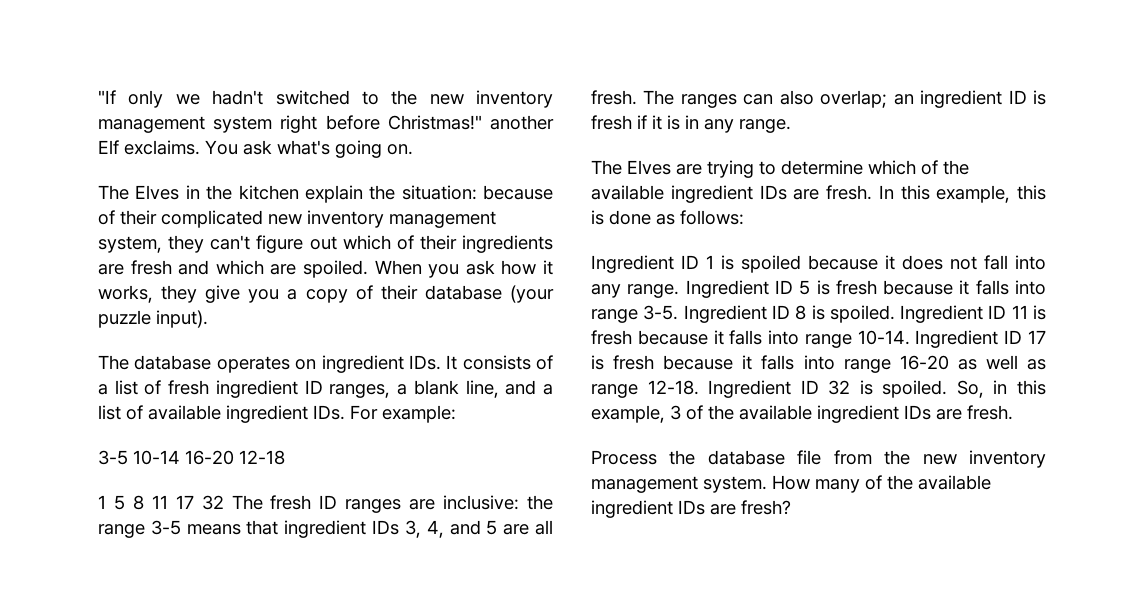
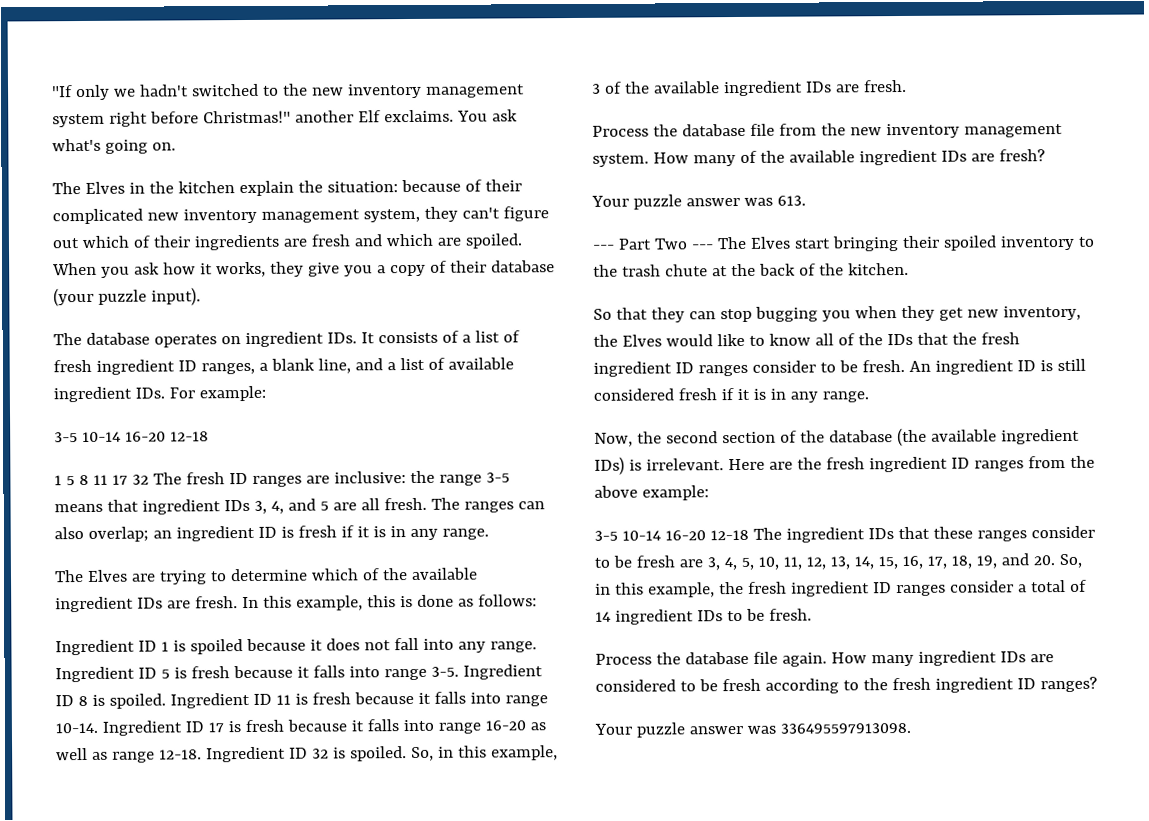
(791, 507) none -> [591,194,806,210] [592,235,1095,252] [593,262,909,277] [593,305,1081,323] [593,332,1020,347] [593,358,1086,377] [593,388,869,403] [594,427,1080,447] [594,455,1095,475] [594,485,709,501] [594,525,1095,543] [594,553,1082,571] [595,579,1087,598] [595,608,812,625] [595,650,1054,667] [595,676,1097,694] [594,722,911,738] // Your puzzle answer was 613. // --- Part Two --- The Elves start bringing their spoiled inventory to the trash chute at the back of the kitchen. // So that they can stop bugging you when they get new inventory, the Elves would like to know all of the IDs that the fresh ingredient ID ranges consider to be fresh. An ingredient ID is still considered fresh if it is in any range. // Now, the second section of the database (the available ingredient IDs) is irrelevant. Here are the fresh ingredient ID ranges from the above example: // 3-5 10-14 16-20 12-18 The ingredient IDs that these ranges consider to be fresh are 3, 4, 5, 10, 11, 12, 13, 14, 15, 16, 17, 18, 19, and 20. So, in this example, the fresh ingredient ID ranges consider a total of 14 ingredient IDs to be fresh. // Process the database file again. How many ingredient IDs are considered to be fresh according to the fresh ingredient ID ranges? // Your puzzle answer was 336495597913098.

